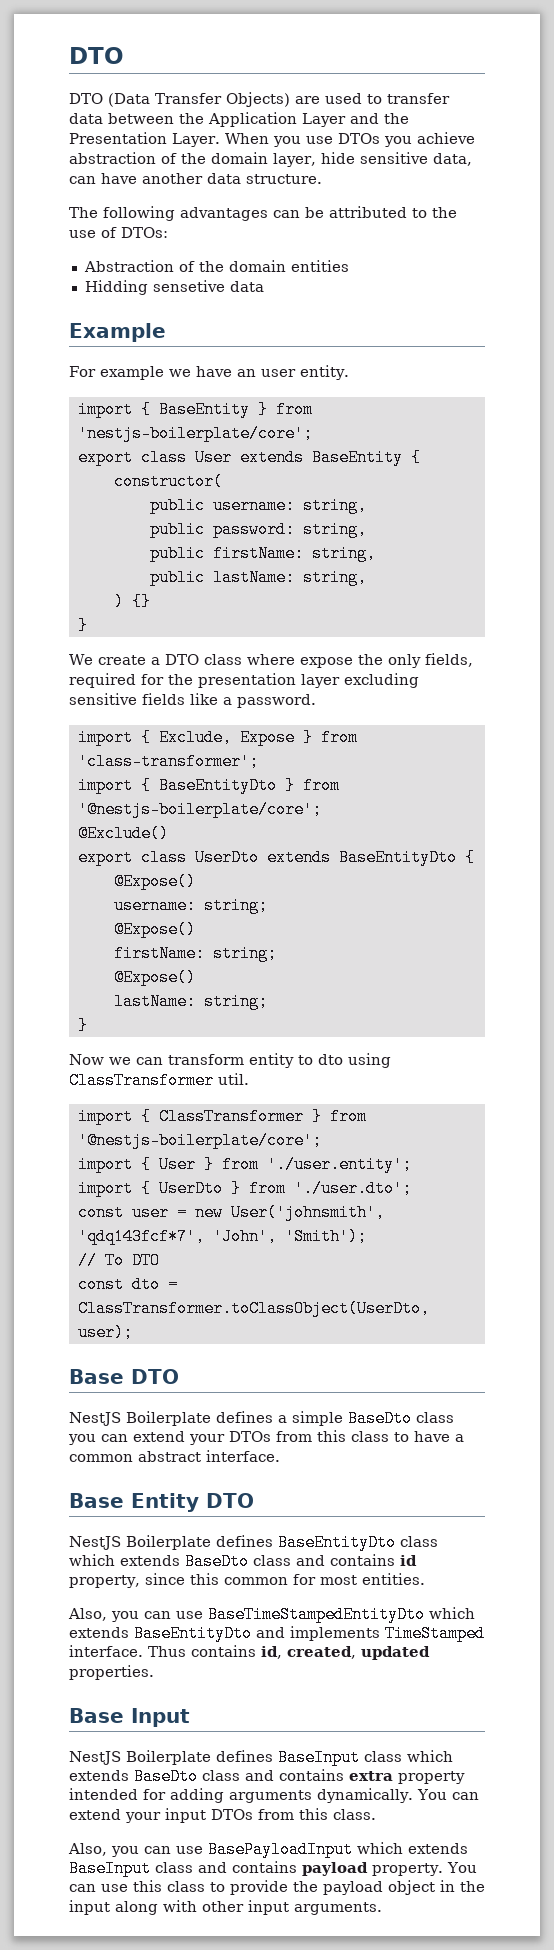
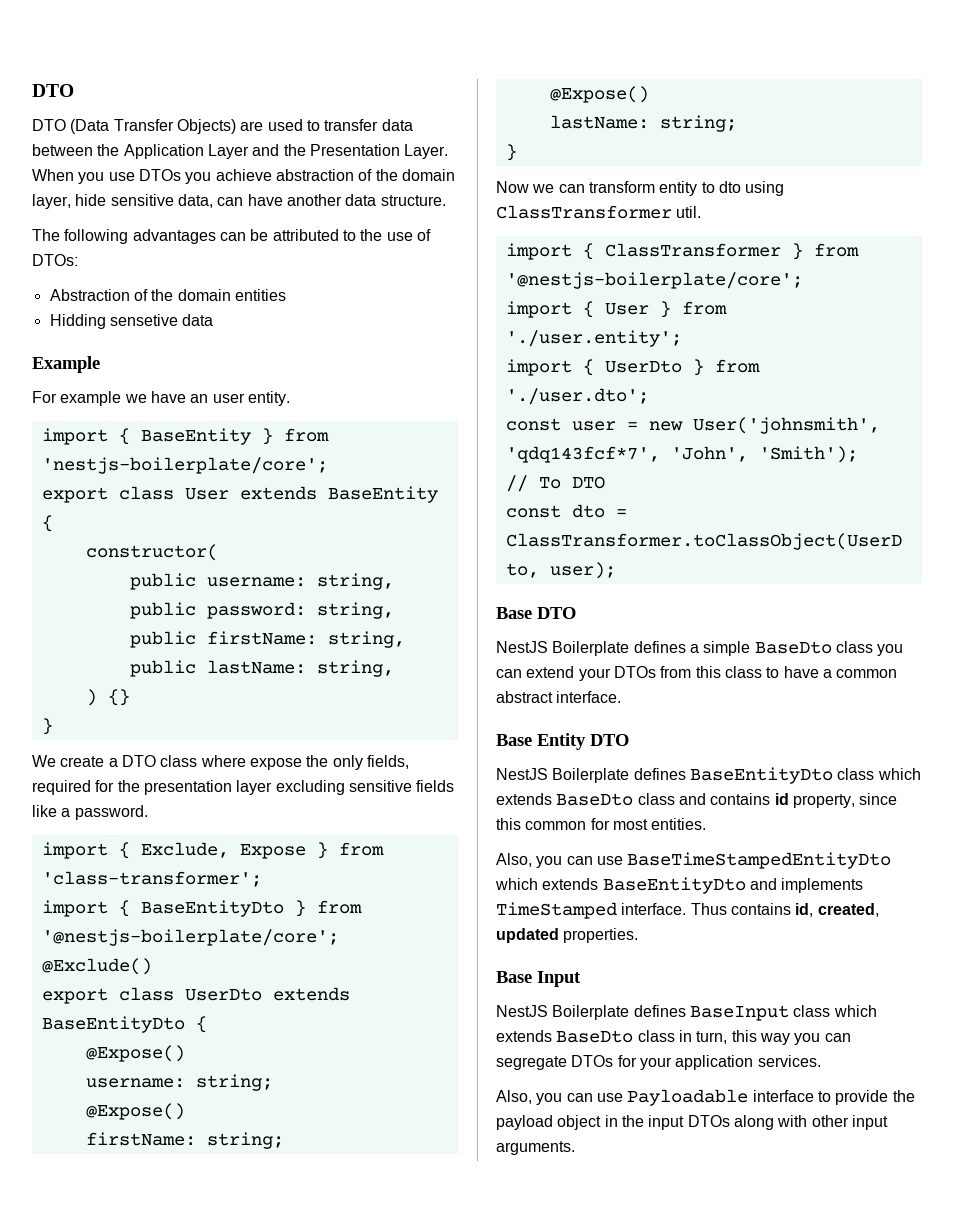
[245,1769,465,1784] [69,1788,479,1803] [69,1808,376,1823] [68,1841,468,1858] [69,1860,477,1877] [69,1880,205,1892] and contains extra property intended for adding arguments dynamically. You can extend your input DTOs from this class. // Also, you can use BasePayloadInput which extends BaseInput class and contains payload property. You can use this class -> [678,1030,851,1045] [496,1055,821,1070] [496,1089,814,1106] in turn, this way you can segregate DTOs for your application services. // Also, you can use Payloadable interface
(110, 1907) none -> [687,1115,730,1127] DTOs

